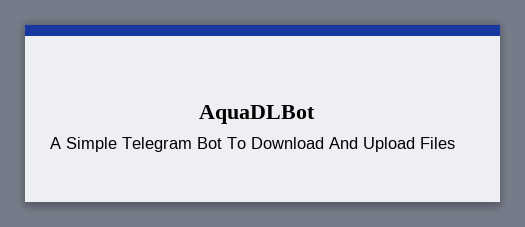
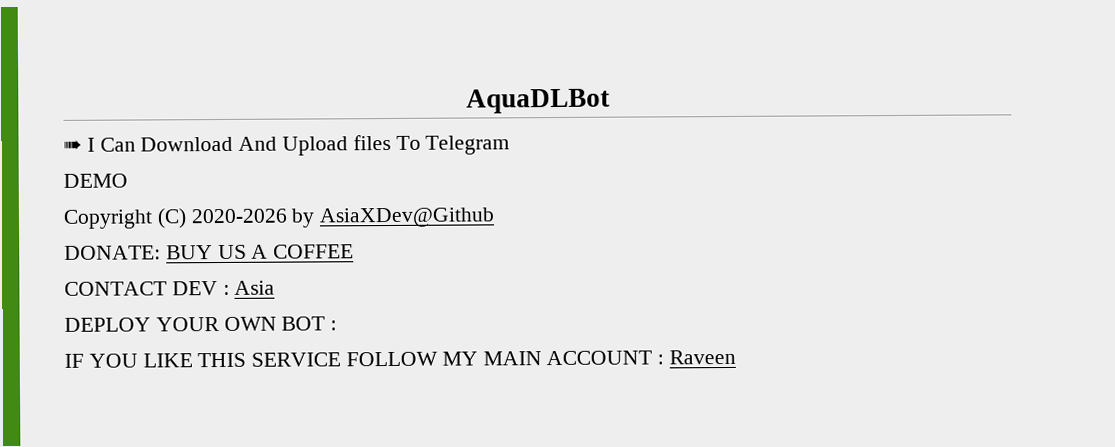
[50,137,455,152] A Simple Telegram Bot To Download And Upload Files -> [63,134,511,156] [63,173,128,188] [63,207,496,229] [64,244,355,260] [64,280,276,296] [64,316,338,332] [64,349,737,368] ➠ I Can Download And Upload files To Telegram // DEMO // Copyright (C) 2020-2026 by AsiaXDev@Github // DONATE: BUY US A COFFEE // CONTACT DEV : Asia // DEPLOY YOUR OWN BOT : // IF YOU LIKE THIS SERVICE FOLLOW MY MAIN ACCOUNT : Raveen

